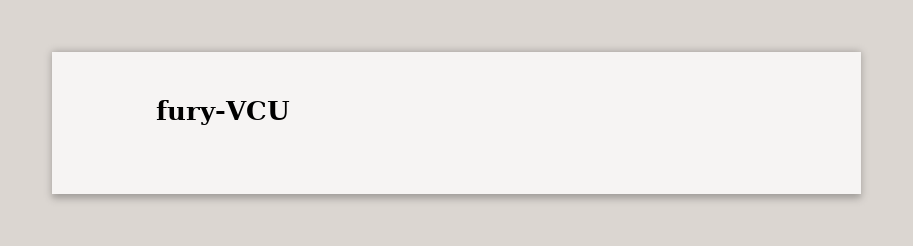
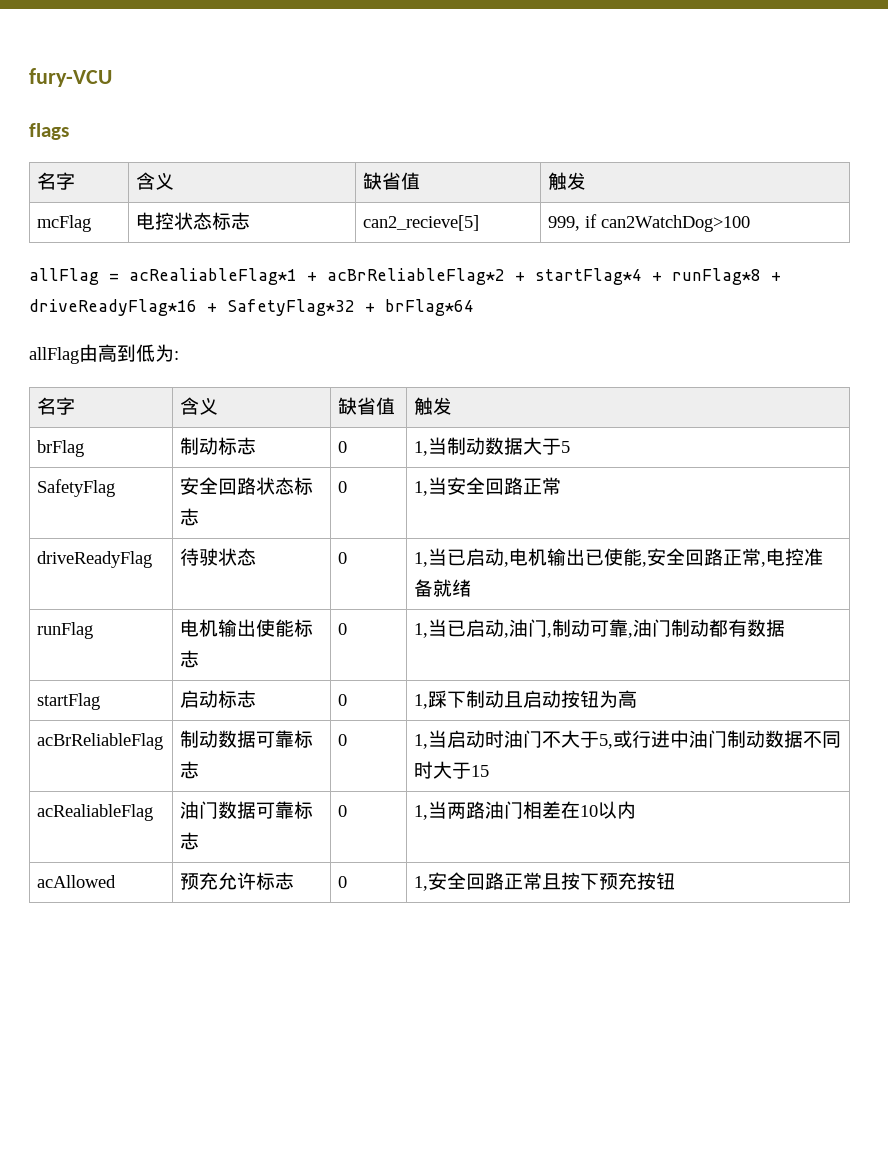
(290, 112) none -> [29,123,69,140] [37,172,76,190] [136,172,175,190] [363,172,421,190] [548,172,587,190] [37,215,92,232] [136,212,251,230] [363,215,480,231] [548,214,751,232] [29,268,781,285] [29,299,474,316] [29,344,179,364] [37,397,76,415] [180,397,219,415] [338,397,396,415] [414,397,453,415] [37,440,85,457] [180,437,257,455] [338,441,348,453] [414,437,571,456] [37,479,116,497] [180,477,314,495] [180,508,200,526] [338,481,348,493] [414,477,562,496] [37,551,153,568] [180,548,257,566] [338,552,348,564] [414,548,824,567] [414,579,472,597] [37,622,94,639] [180,619,314,637] [180,650,200,668] [338,623,348,635] [414,619,786,638] [37,693,101,710] [180,690,257,708] [338,694,348,706] [414,690,638,709] [37,733,164,750] [180,730,314,748] [180,761,200,779] [338,734,348,746] [414,730,842,749] [414,761,490,779] [37,804,154,821] [180,801,314,819] [180,832,200,850] [338,805,348,817] [414,801,637,820] [37,875,117,888] [180,872,295,890] [338,876,348,888] [414,872,676,891] // flags // 名字 | 含义 | 缺省值 | 触发 // mcFlag | 电控状态标志 | can2_recieve[5] | 999, if can2WatchDog>100 // allFlag = acRealiableFlag*1 + acBrReliableFlag*2 + startFlag*4 + runFlag*8 + driveReadyFlag*16 + SafetyFlag*32 + brFlag*64 // allFlag由高到低为: // 名字 | 含义 | 缺省值 | 触发 // brFlag | 制动标志 | 0 | 1,当制动数据大于5 // SafetyFlag | 安全回路状态标志 | 0 | 1,当安全回路正常 // driveReadyFlag | 待驶状态 | 0 | 1,当已启动,电机输出已使能,安全回路正常,电控准备就绪 // runFlag | 电机输出使能标志 | 0 | 1,当已启动,油门,制动可靠,油门制动都有数据 // startFlag | 启动标志 | 0 | 1,踩下制动且启动按钮为高 // acBrReliableFlag | 制动数据可靠标志 | 0 | 1,当启动时油门不大于5,或行进中油门制动数据不同时大于15 // acRealiableFlag | 油门数据可靠标志 | 0 | 1,当两路油门相差在10以内 // acAllowed | 预充允许标志 | 0 | 1,安全回路正常且按下预充按钮

